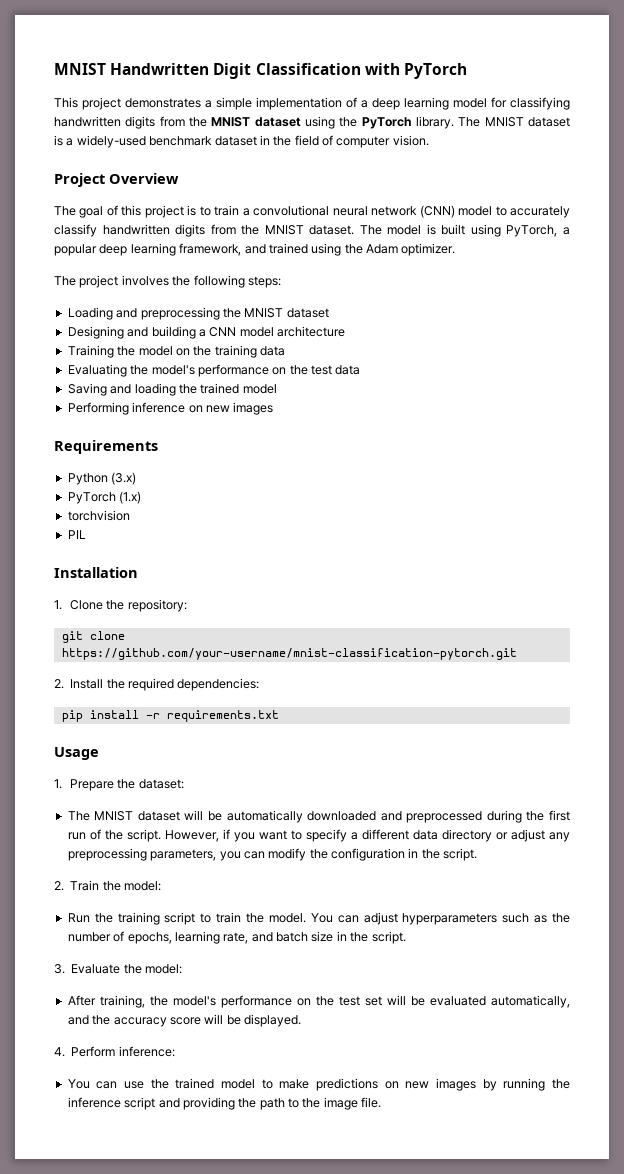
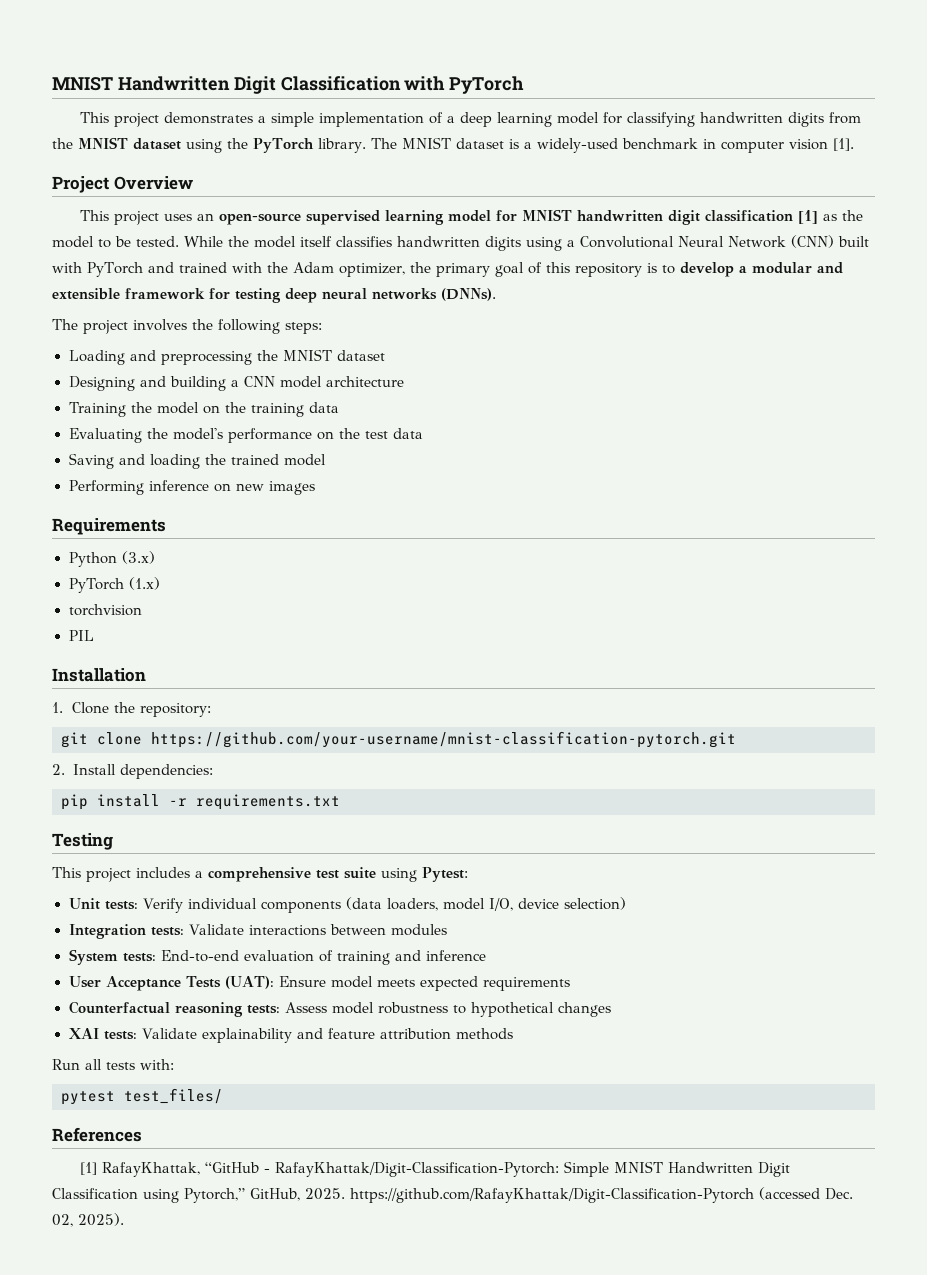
[214,135,429,148] [54,173,179,187] [54,206,76,216] dataset in the field of computer vision. // Project Overview // The -> [702,138,854,153] [52,176,193,193] [80,209,864,225] [52,235,869,251] [52,262,490,277] in computer vision [1]. // Project Overview // This project uses an open-source supervised learning model for MNIST handwritten digit classification [1] as the model to be tested. While the model itself classifies handwritten digits using a Convolutional Neural Network (CNN) built with PyTorch and trained with the Adam optimizer, the primary
[144,205,184,218] project -> [574,263,642,277] repository
[214,205,570,218] [54,224,571,237] [54,243,456,256] train a convolutional neural network (CNN) model to accurately classify handwritten digits from the MNIST dataset. The model is built using PyTorch, a popular deep learning framework, and trained using the Adam optimizer. -> [679,262,843,277] [52,288,496,303] develop a modular and extensible framework for testing deep neural networks (DNNs).
[106,678,174,691] the required -> (116, 769) none
[54,747,99,760] [54,779,184,791] [67,810,570,823] [67,829,570,842] [67,848,478,861] [54,880,161,891] [67,912,570,925] [67,931,406,944] [54,964,182,974] [67,995,570,1008] [67,1014,301,1027] [54,1046,175,1057] [67,1078,570,1091] [67,1097,382,1110] Usage // 1. Prepare the dataset: // The MNIST dataset will be automatically downloaded and preprocessed during the first run of the script. However, if you want to specify a different data directory or adjust any preprocessing parameters, you can modify the configuration in the script. // 2. Train the model: // Run the training script to train the model. You can adjust hyperparameters such as the number of epochs, learning rate, and batch size in the script. // 3. Evaluate the model: // After training, the model's performance on the test set will be evaluated automatically, and the accuracy score will be displayed. // 4. Perform inference: // You can use the trained model to make predictions on new images by running the inference script and providing the path to the image file. -> [52,833,113,850] [52,867,468,882] [68,897,627,913] [68,924,448,939] [68,949,486,965] [68,976,571,991] [68,1001,611,1017] [68,1028,514,1043] [52,1059,174,1070] [61,1088,223,1105] [52,1127,142,1142] [80,1161,791,1177] [52,1187,853,1203] [52,1213,124,1227] Testing // This project includes a comprehensive test suite using Pytest: // Unit tests: Verify individual components (data loaders, model I/O, device selection) // Integration tests: Validate interactions between modules // System tests: End-to-end evaluation of training and inference // User Acceptance Tests (UAT): Ensure model meets expected requirements // Counterfactual reasoning tests: Assess model robustness to hypothetical changes // XAI tests: Validate explainability and feature attribution methods // Run all tests with: // pytest test_files/ // References // [1] RafayKhattak, “GitHub - RafayKhattak/Digit-Classification-Pytorch: Simple MNIST Handwritten Digit Classification using Pytorch,” GitHub, 2025. https://github.com/RafayKhattak/Digit-Classification-Pytorch (accessed Dec. 02, 2025).

